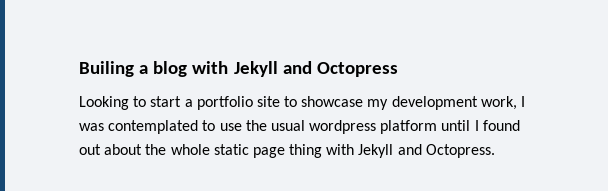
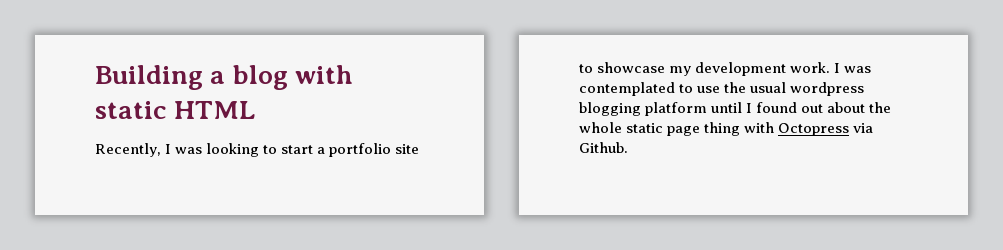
[79,61,134,77] Builing -> [95,65,203,90] Building
[233,61,398,77] [79,96,129,110] Jekyll and Octopress // Looking -> [95,101,256,119] [95,143,260,157] static HTML // Recently, I was looking
[480,96,517,110] work, -> [790,62,831,73] work.
(377, 127) none -> [579,102,641,116] blogging
[358,144,495,158] Jekyll and Octopress. -> [778,123,874,136] [579,142,628,153] Octopress via Github.

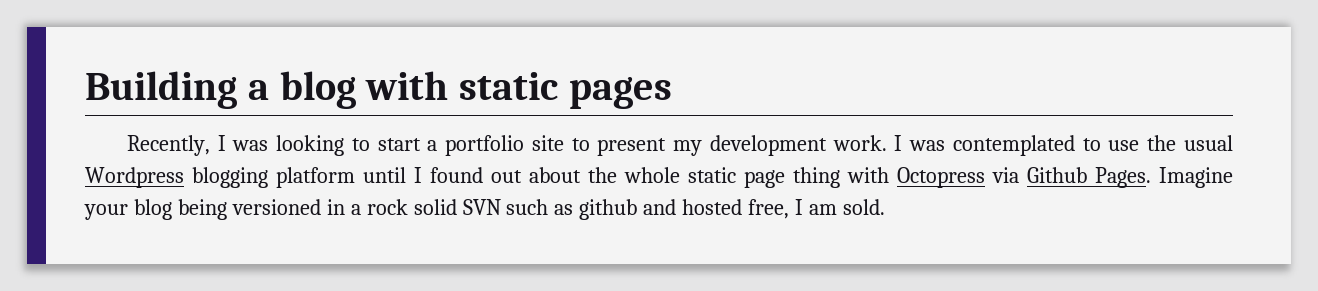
[174,101,256,119] HTML -> [569,77,672,109] pages
[597,62,666,73] showcase -> [597,138,667,156] present
[790,82,865,96] wordpress -> [85,167,184,188] Wordpress
[579,142,628,153] Github. -> [1027,167,1233,188] [84,199,885,220] Github Pages. Imagine your blog being versioned in a rock solid SVN such as github and hosted free, I am sold.

